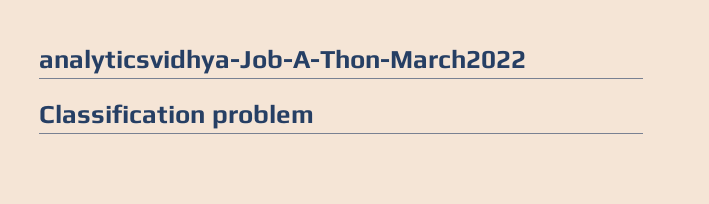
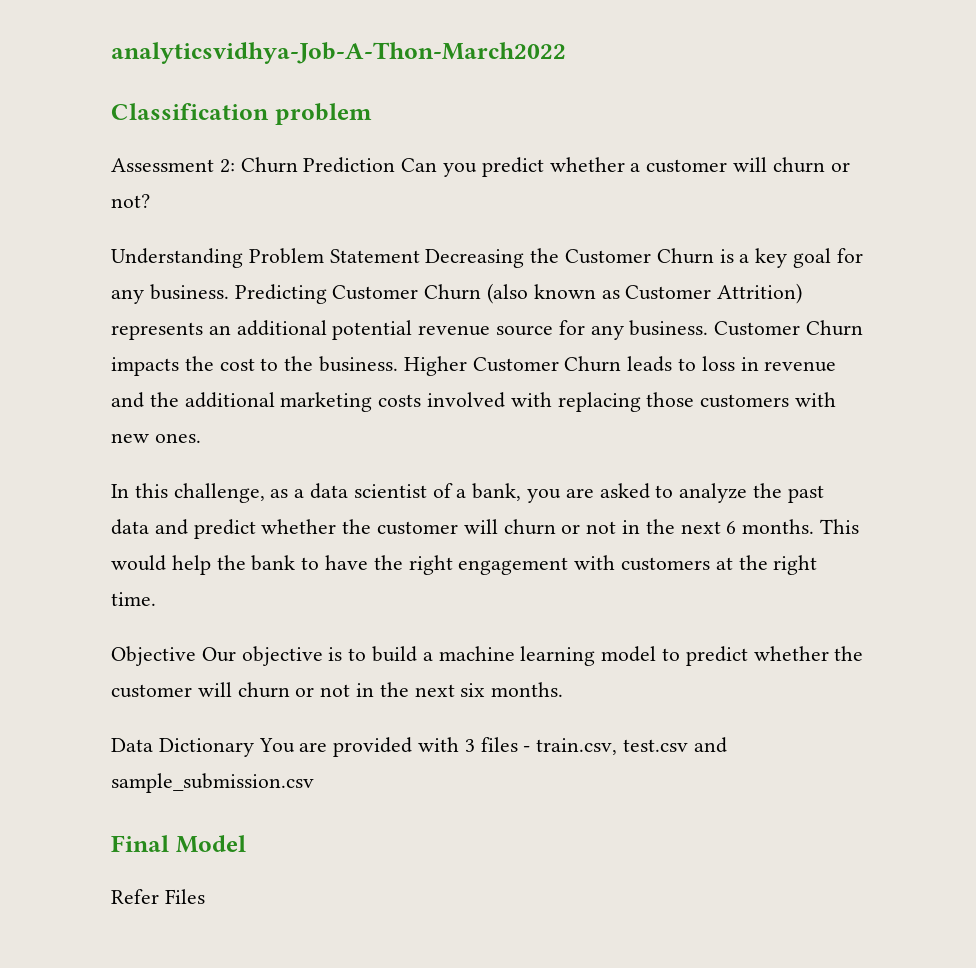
(315, 116) none -> [111,157,850,177] [111,194,150,208] [111,248,863,268] [111,283,803,304] [111,320,864,340] [111,356,837,376] [111,392,837,412] [111,433,201,443] [111,483,824,503] [111,519,860,539] [111,555,818,575] [111,592,156,606] [111,646,864,666] [111,682,564,698] [111,737,727,757] [111,773,314,793] [111,835,246,853] [111,889,205,904] // Assessment 2: Churn Prediction Can you predict whether a customer will churn or not? // Understanding Problem Statement Decreasing the Customer Churn is a key goal for any business. Predicting Customer Churn (also known as Customer Attrition) represents an additional potential revenue source for any business. Customer Churn impacts the cost to the business. Higher Customer Churn leads to loss in revenue and the additional marketing costs involved with replacing those customers with new ones. // In this challenge, as a data scientist of a bank, you are asked to analyze the past data and predict whether the customer will churn or not in the next 6 months. This would help the bank to have the right engagement with customers at the right time. // Objective Our objective is to build a machine learning model to predict whether the customer will churn or not in the next six months. // Data Dictionary You are provided with 3 files - train.csv, test.csv and sample_submission.csv // Final Model // Refer Files

